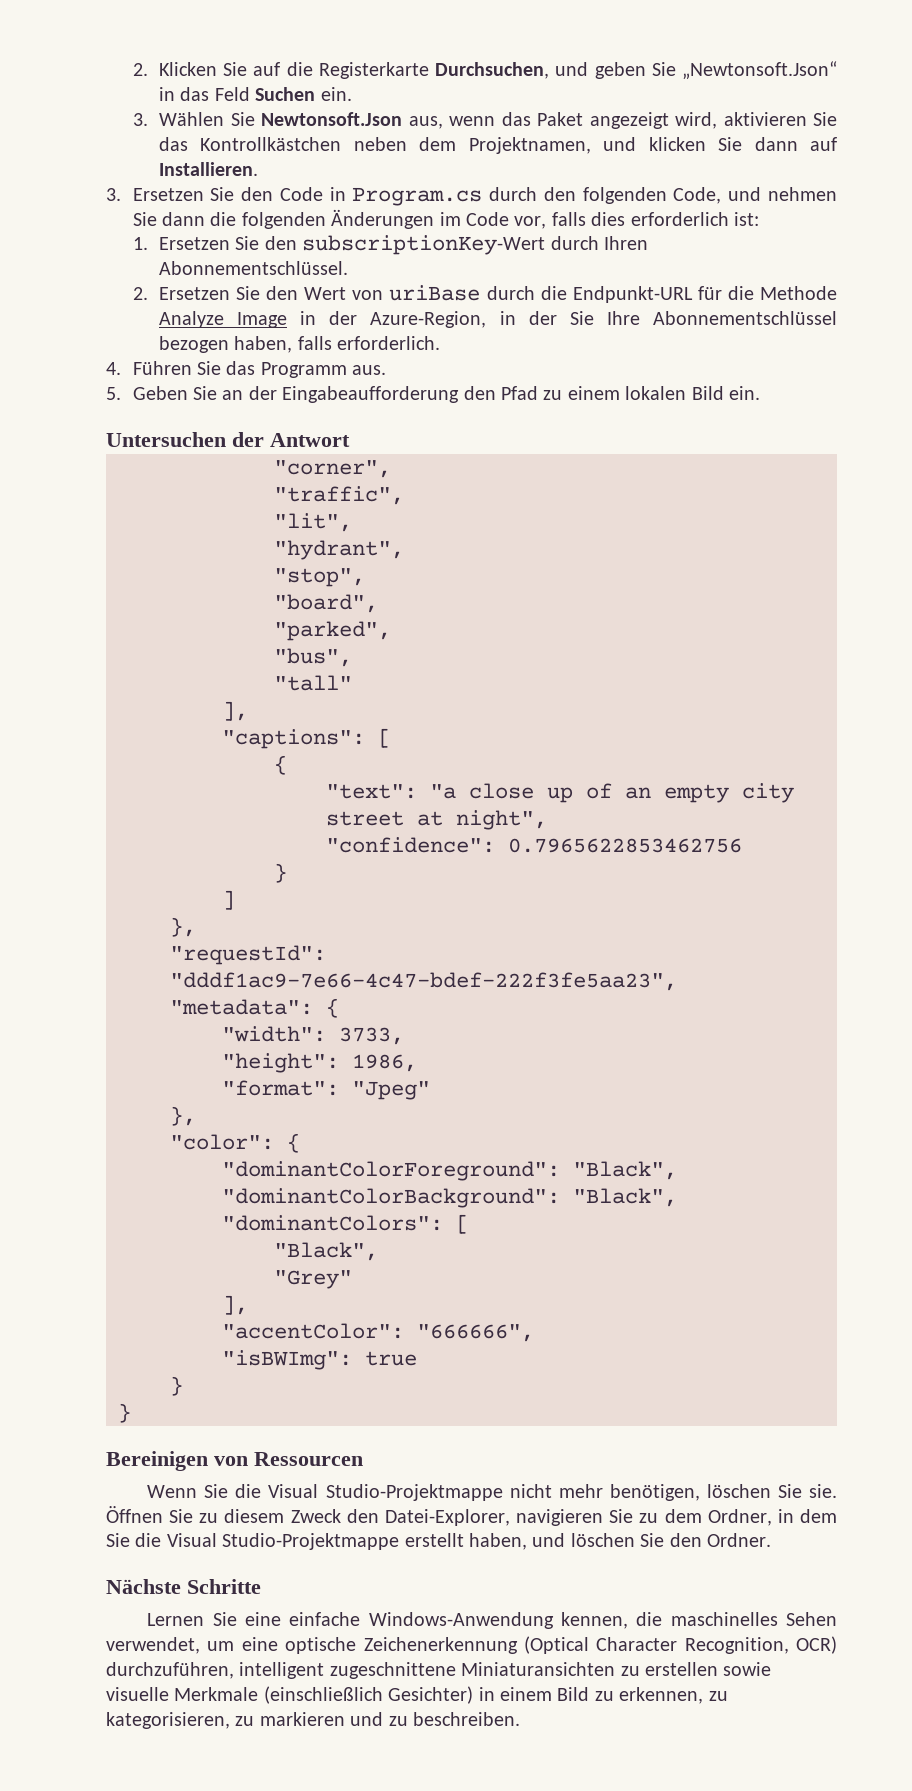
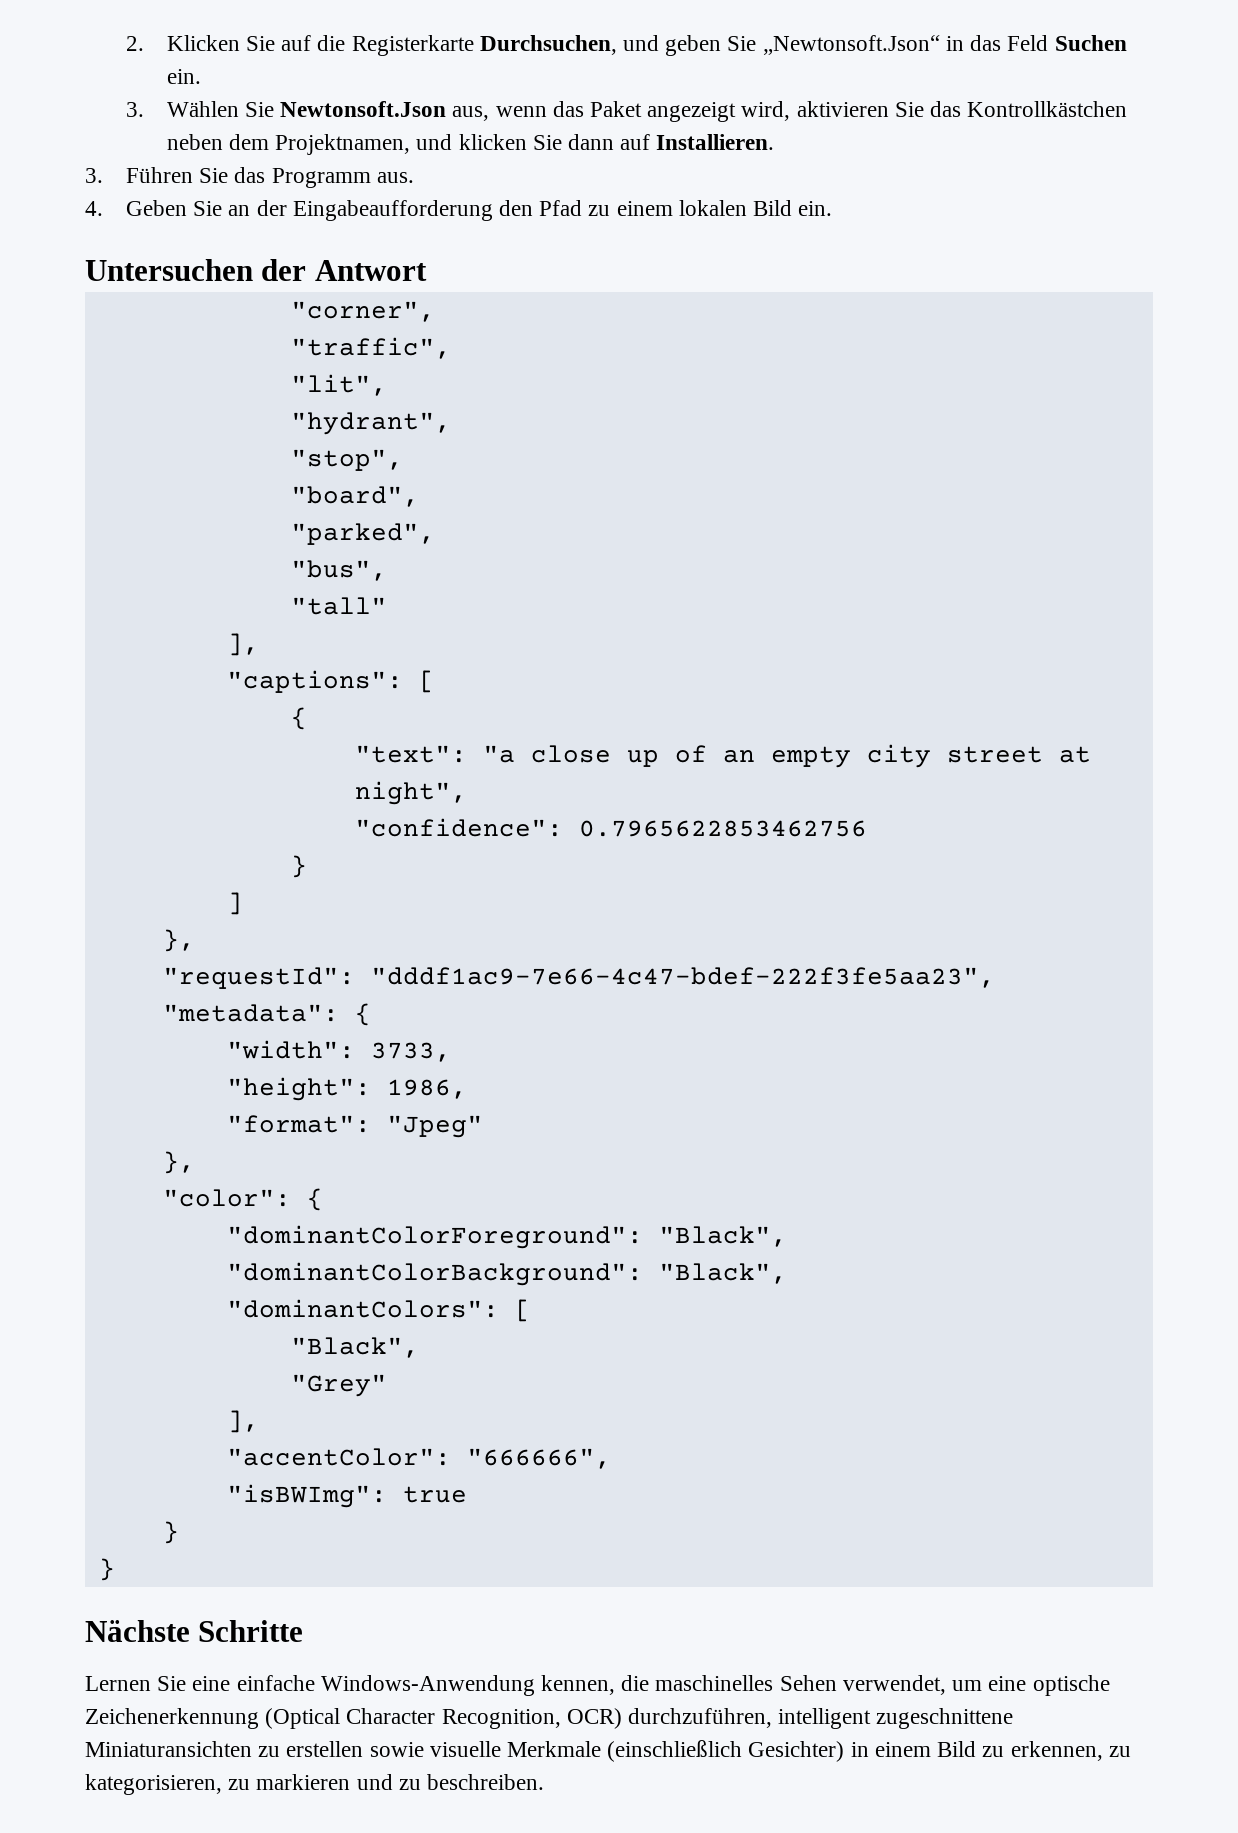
[132,187,837,206] [132,209,759,229] [132,235,649,255] [159,261,349,275] [132,285,838,303] [159,311,837,328] [159,336,441,353] [106,362,121,375] Ersetzen Sie den Code in Program.cs durch den folgenden Code, und nehmen Sie dann die folgenden Änderungen im Code vor, falls dies erforderlich ist: // 1. Ersetzen Sie den subscriptionKey-Wert durch Ihren Abonnementschlüssel. // 2. Ersetzen Sie den Wert von uriBase durch die Endpunkt-URL für die Methode Analyze Image in der Azure-Region, in der Sie Ihre Abonnementschlüssel bezogen haben, falls erforderlich. // 4. -> (103, 175) none
[106,387,121,400] 5. -> [85,201,103,216] 4.
[106,1451,363,1471] [147,1484,838,1501] [106,1506,838,1526] [106,1533,771,1550] // Bereinigen von Ressourcen // Wenn Sie die Visual Studio-Projektmappe nicht mehr benötigen, löschen Sie sie. Öffnen Sie zu diesem Zweck den Datei-Explorer, navigieren Sie zu dem Ordner, in dem Sie die Visual Studio-Projektmappe erstellt haben, und löschen Sie den Ordner. -> (115, 1569) none

